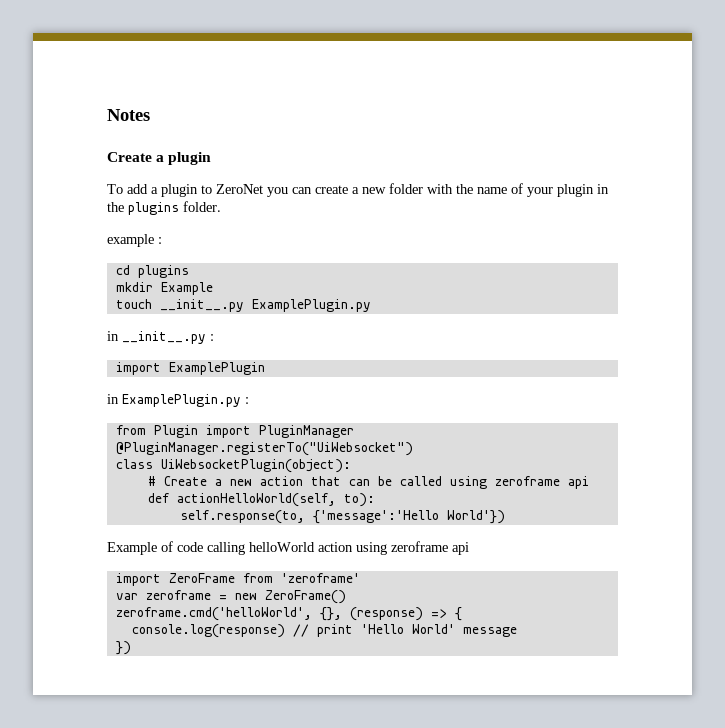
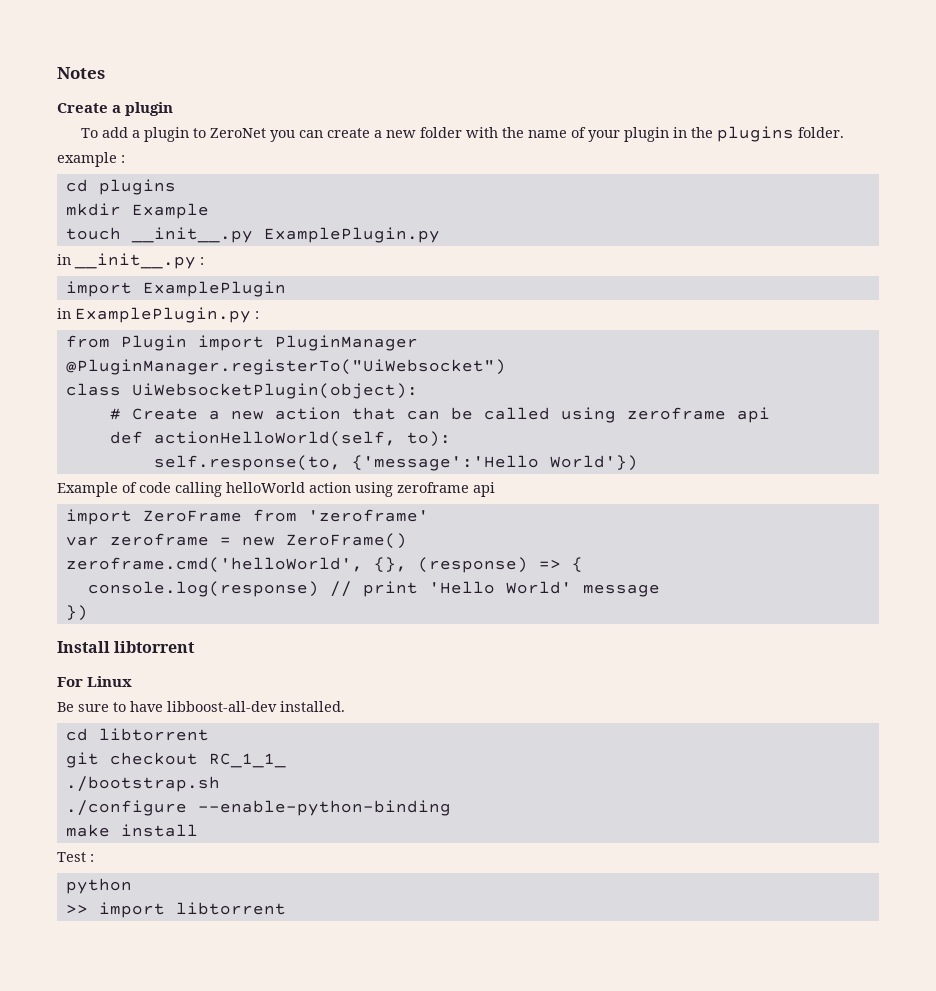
(131, 648) none -> [57,641,196,653] [57,676,133,687] [57,701,345,712] [65,728,209,741] [65,752,286,768] [65,776,220,792] [65,800,451,816] [65,824,198,837] [57,852,94,862] [65,878,132,894] [65,902,286,918] // Install libtorrent // For Linux // Be sure to have libboost-all-dev installed. // cd libtorrent // git checkout RC_1_1_ // ./bootstrap.sh // ./configure --enable-python-binding // make install // Test : // python // >> import libtorrent

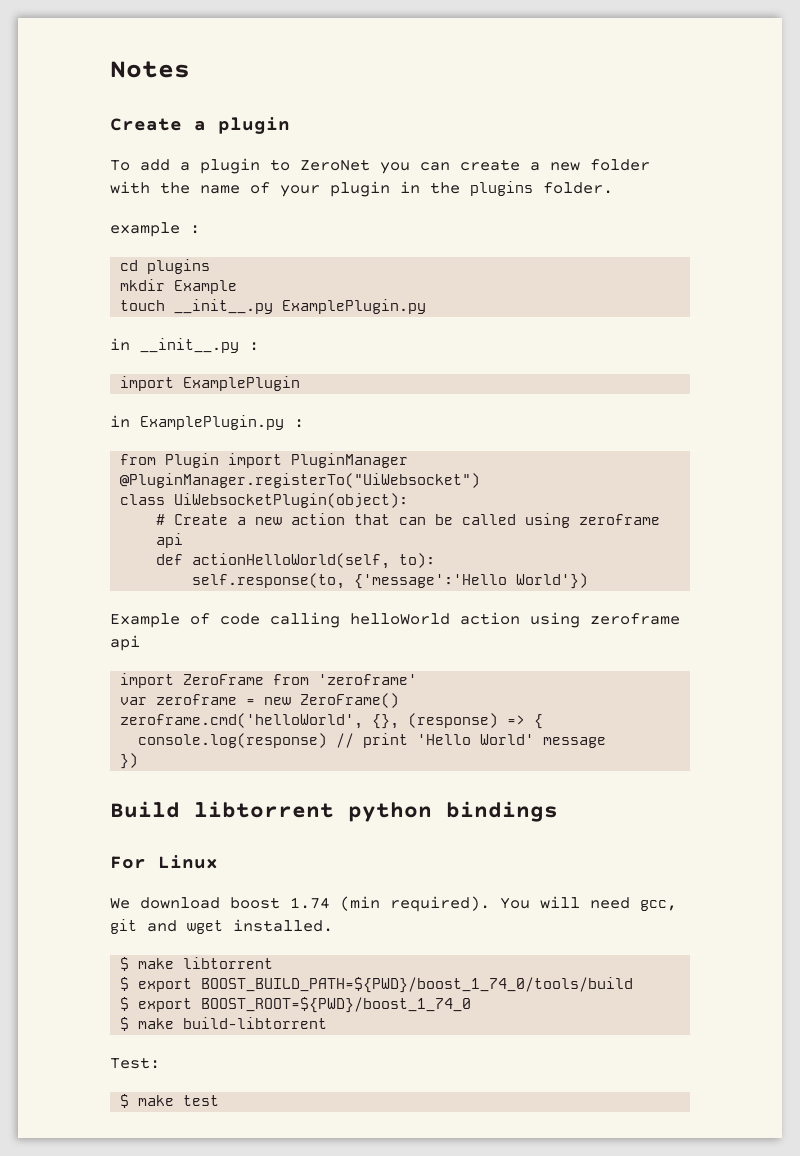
[57,641,196,653] Install libtorrent -> [110,801,558,822] Build libtorrent python bindings
[57,701,277,712] Be sure to have libboost-all-dev -> [110,896,677,912] [110,919,223,934] We download boost 1.74 (min required). You will need gcc, git and wget
[65,728,209,741] [65,752,286,768] [65,776,220,792] [65,800,451,816] [65,824,198,837] [57,852,94,862] [65,878,132,894] [65,902,286,918] cd libtorrent // git checkout RC_1_1_ // ./bootstrap.sh // ./configure --enable-python-binding // make install // Test : // python // >> import libtorrent -> [120,957,274,971] [120,977,634,993] [120,997,472,1013] [120,1017,328,1031] [110,1057,160,1069] [120,1094,220,1108] $ make libtorrent // $ export BOOST_BUILD_PATH=${PWD}/boost_1_74_0/tools/build // $ export BOOST_ROOT=${PWD}/boost_1_74_0 // $ make build-libtorrent // Test: // $ make test

